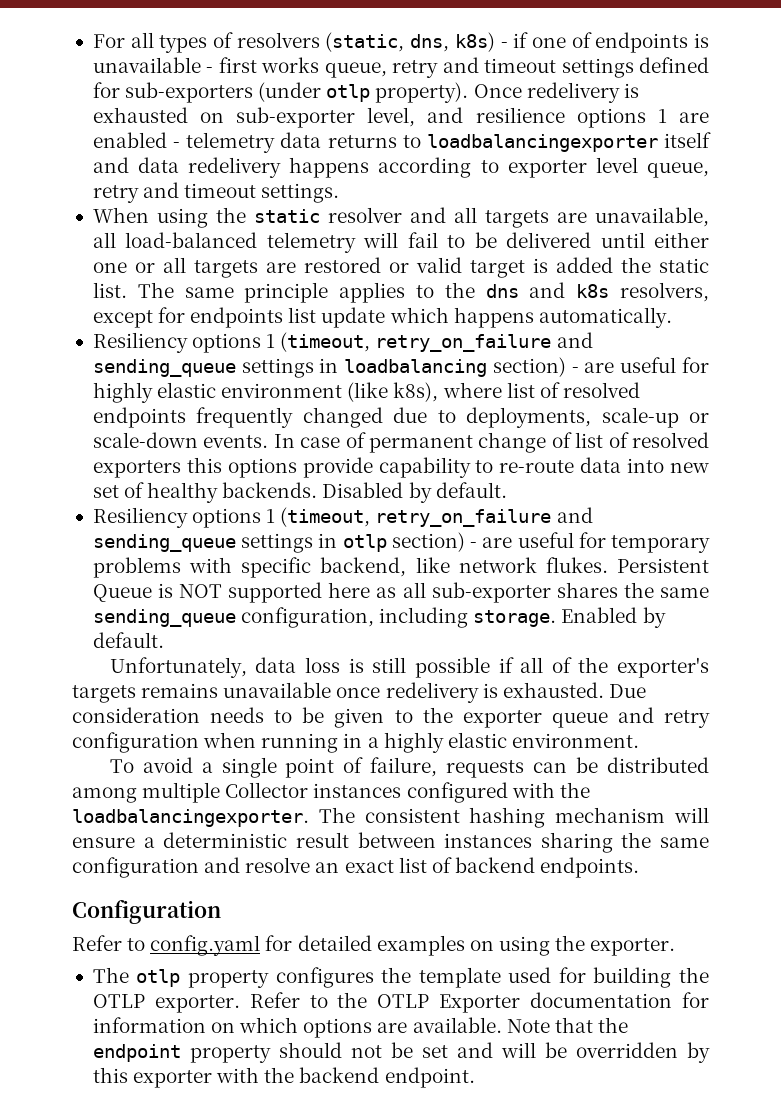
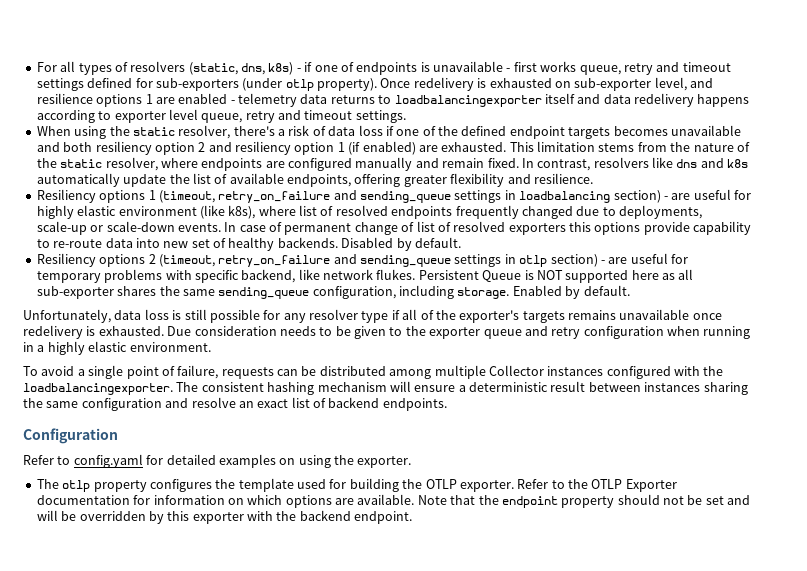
[327,207,709,228] [92,232,709,253] [92,257,709,278] [92,282,710,303] [92,307,672,328] resolver and all targets are unavailable, all load-balanced telemetry will fail to be delivered until either one or all targets are restored or valid target is added the static list. The same principle applies to the dns and k8s resolvers, except for endpoints list update which happens automatically. -> [178,125,741,139] [36,141,750,155] [36,157,749,171] [36,173,593,187] resolver, there's a risk of data loss if one of the defined endpoint targets becomes unavailable and both resiliency option 2 and resiliency option 1 (if enabled) are exhausted. This limitation stems from the nature of the static resolver, where endpoints are configured manually and remain fixed. In contrast, resolvers like dns and k8s automatically update the list of available endpoints, offering greater flexibility and resilience.
[266,509,276,523] 1 -> [148,254,156,264] 2
(490, 667) none -> [263,309,389,323] for any resolver type

